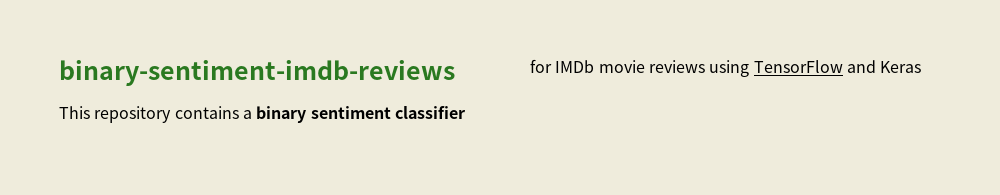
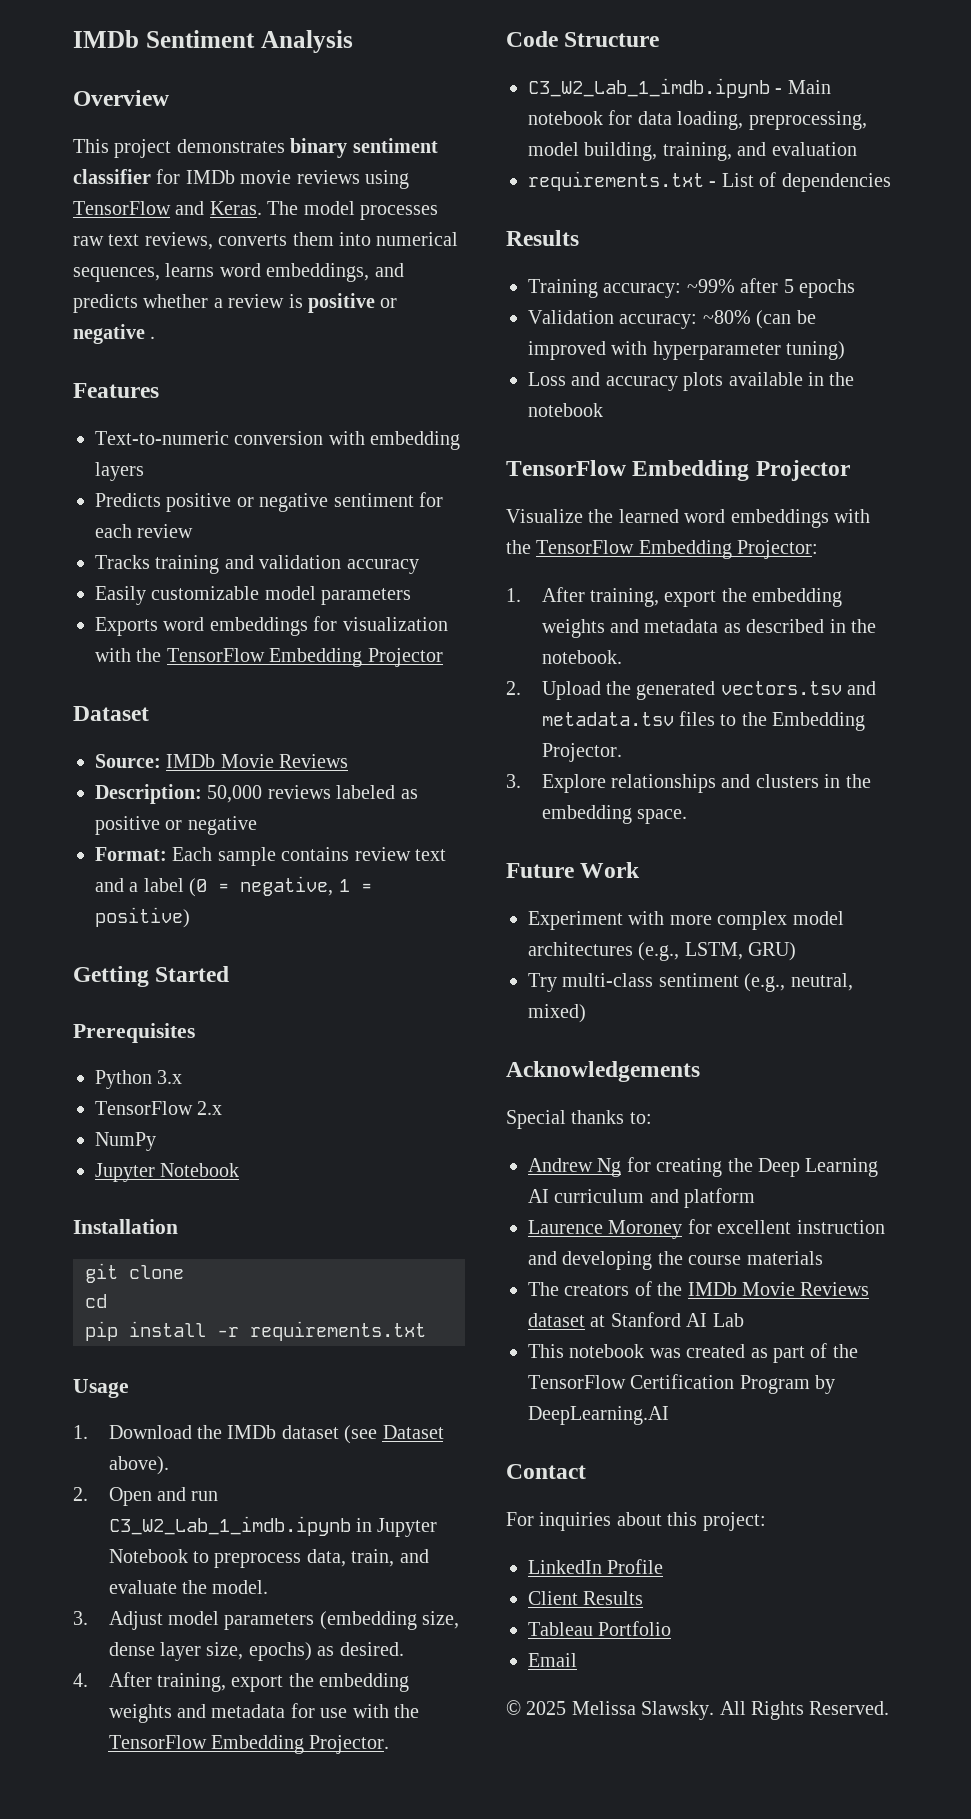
[59,60,455,86] [59,106,252,123] binary-sentiment-imdb-reviews // This repository contains a -> [73,30,353,53] [73,90,169,106] [73,139,285,158] IMDb Sentiment Analysis // Overview // This project demonstrates
[880,61,922,73] Keras -> [209,201,438,220] [73,232,459,250] [73,263,404,282] [73,293,398,313] [73,324,156,344] [73,383,159,398] [95,431,461,450] [95,462,144,481] [95,492,443,512] [95,524,194,538] [95,555,419,574] [95,586,412,605] [95,616,448,636] [95,648,443,667] [73,706,149,721] [95,754,349,768] [95,784,418,804] [95,816,257,835] [95,847,446,866] [95,876,372,897] [95,907,190,928] [73,966,230,987] [73,1023,195,1043] [95,1070,183,1089] [95,1101,223,1115] [95,1132,156,1151] [95,1163,240,1182] [73,1219,178,1234] [85,1263,184,1283] [85,1294,107,1308] [85,1321,426,1341] [73,1379,129,1398] [73,1425,444,1444] [108,1456,169,1475] [73,1487,219,1506] [108,1516,438,1537] [108,1549,429,1568] [108,1580,269,1594] [73,1611,460,1630] [108,1642,404,1661] [73,1672,410,1692] [108,1703,419,1723] [108,1735,390,1754] [506,31,660,47] [528,78,831,98] [528,110,867,130] [528,142,857,161] [528,171,891,192] [506,230,579,246] [528,278,855,298] [528,310,816,329] [528,341,846,360] [528,372,855,391] [528,403,603,417] [506,460,850,481] [506,509,870,528] [506,540,819,559] [506,587,843,607] [541,619,876,638] [541,650,622,664] [506,681,877,700] [541,711,866,731] [541,743,622,762] [506,774,871,793] [541,805,687,824] [506,862,641,878] [528,911,844,930] [528,942,797,961] [528,973,853,992] [528,1004,586,1023] [506,1061,700,1082] [506,1110,652,1129] [528,1157,879,1177] [528,1188,756,1208] [528,1219,885,1239] [528,1251,823,1270] [528,1281,870,1296] [528,1312,744,1327] [528,1343,858,1363] [528,1374,836,1394] [528,1406,669,1425] [506,1464,586,1479] [506,1512,766,1531] [528,1559,664,1574] [528,1591,644,1605] [528,1621,672,1636] [528,1653,577,1667] [506,1700,890,1720] Keras. The model processes raw text reviews, converts them into numerical sequences, learns word embeddings, and predicts whether a review is positive or negative . // Features // Text-to-numeric conversion with embedding layers // Predicts positive or negative sentiment for each review // Tracks training and validation accuracy // Easily customizable model parameters // Exports word embeddings for visualization with the TensorFlow Embedding Projector // Dataset // Source: IMDb Movie Reviews // Description: 50,000 reviews labeled as positive or negative // Format: Each sample contains review text and a label (0 = negative, 1 = positive) // Getting Started // Prerequisites // Python 3.x // TensorFlow 2.x // NumPy // Jupyter Notebook // Installation // git clone // cd // pip install -r requirements.txt // Usage // 1. Download the IMDb dataset (see Dataset above). // 2. Open and run C3_W2_Lab_1_imdb.ipynb in Jupyter Notebook to preprocess data, train, and evaluate the model. // 3. Adjust model parameters (embedding size, dense layer size, epochs) as desired. // 4. After training, export the embedding weights and metadata for use with the TensorFlow Embedding Projector. // Code Structure // C3_W2_Lab_1_imdb.ipynb - Main notebook for data loading, preprocessing, model building, training, and evaluation // requirements.txt - List of dependencies // Results // Training accuracy: ~99% after 5 epochs // Validation accuracy: ~80% (can be improved with hyperparameter tuning) // Loss and accuracy plots available in the notebook // TensorFlow Embedding Projector // Visualize the learned word embeddings with the TensorFlow Embedding Projector: // 1. After training, export the embedding weights and metadata as described in the notebook. // 2. Upload the generated vectors.tsv and metadata.tsv files to the Embedding Projector. // 3. Explore relationships and clusters in the embedding space. // Future Work // Experiment with more complex model architectures (e.g., LSTM, GRU) // Try multi-class sentiment (e.g., neutral, mixed) // Acknowledgements // Special thanks to: // Andrew Ng for creating the Deep Learning AI curriculum and platform // Laurence Moroney for excellent instruction and developing the course materials // The creators of the IMDb Movie Reviews dataset at Stanford AI Lab // This notebook was created as part of the TensorFlow Certification Program by DeepLearning.AI // Contact // For inquiries about this project: // LinkedIn Profile // Client Results // Tableau Portfolio // Email // © 2025 Melissa Slawsky. All Rights Reserved.

